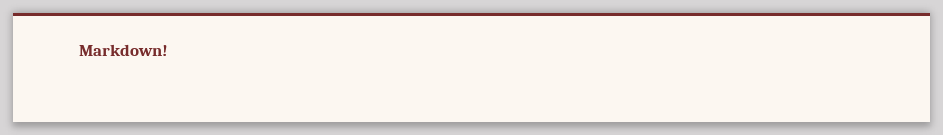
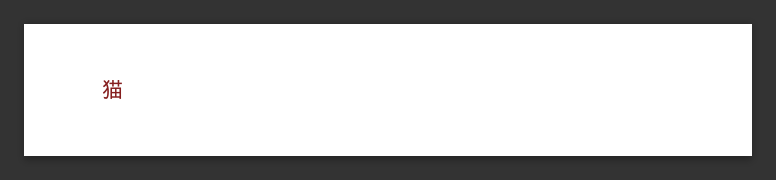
[79,44,168,56] Markdown! -> [102,79,123,99] 猫

